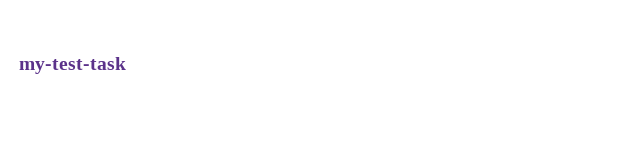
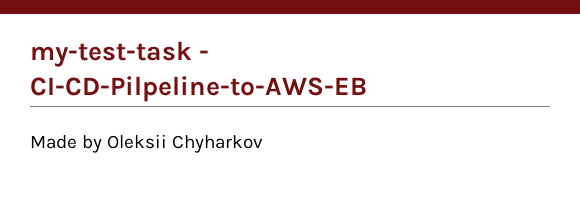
(126, 65) none -> [199,50,210,60] [30,76,367,102] [30,134,264,153] - CI-CD-Pilpeline-to-AWS-EB // Made by Oleksii Chyharkov

